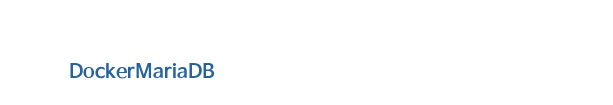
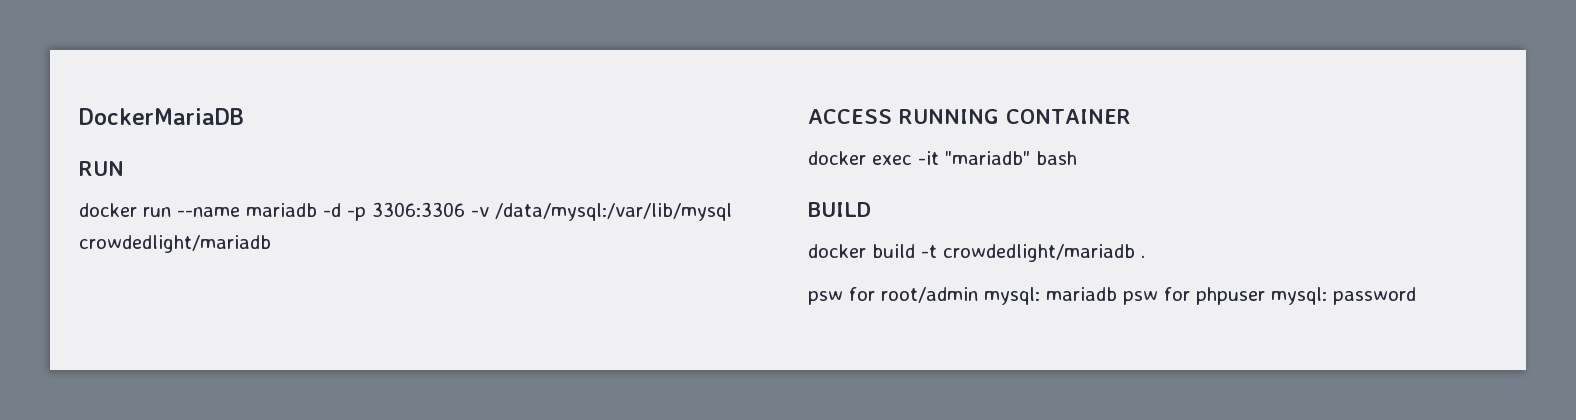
(215, 71) none -> [79,161,124,176] [79,202,732,221] [79,235,271,253] [808,109,1131,124] [808,151,1077,165] [808,202,871,217] [808,244,1145,262] [808,287,1416,305] // RUN // docker run --name mariadb -d -p 3306:3306 -v /data/mysql:/var/lib/mysql crowdedlight/mariadb // ACCESS RUNNING CONTAINER // docker exec -it "mariadb" bash // BUILD // docker build -t crowdedlight/mariadb . // psw for root/admin mysql: mariadb psw for phpuser mysql: password

